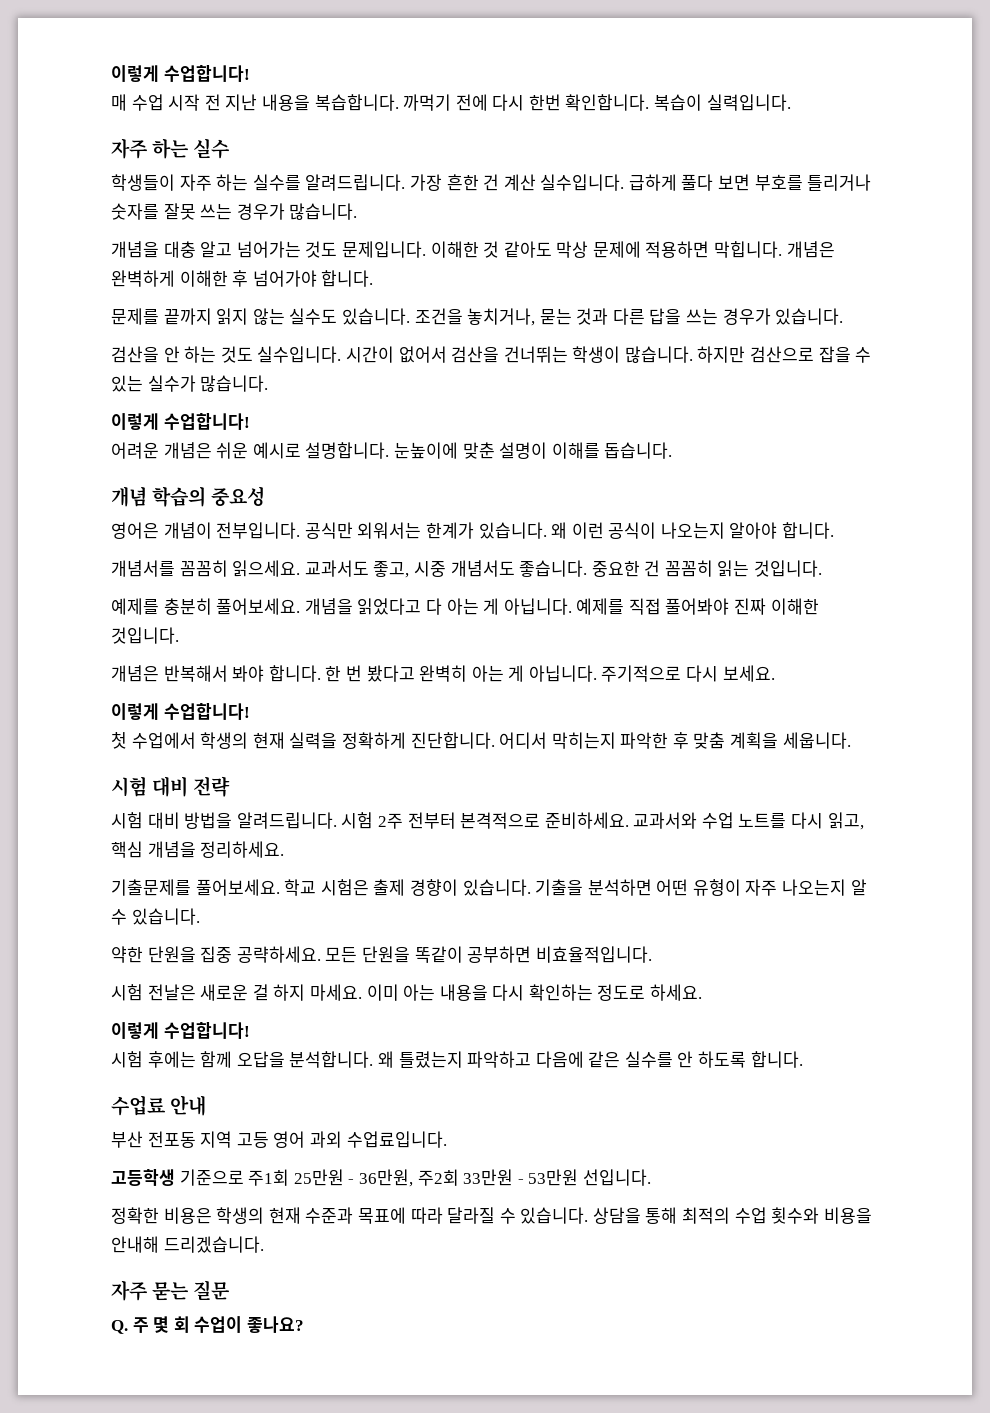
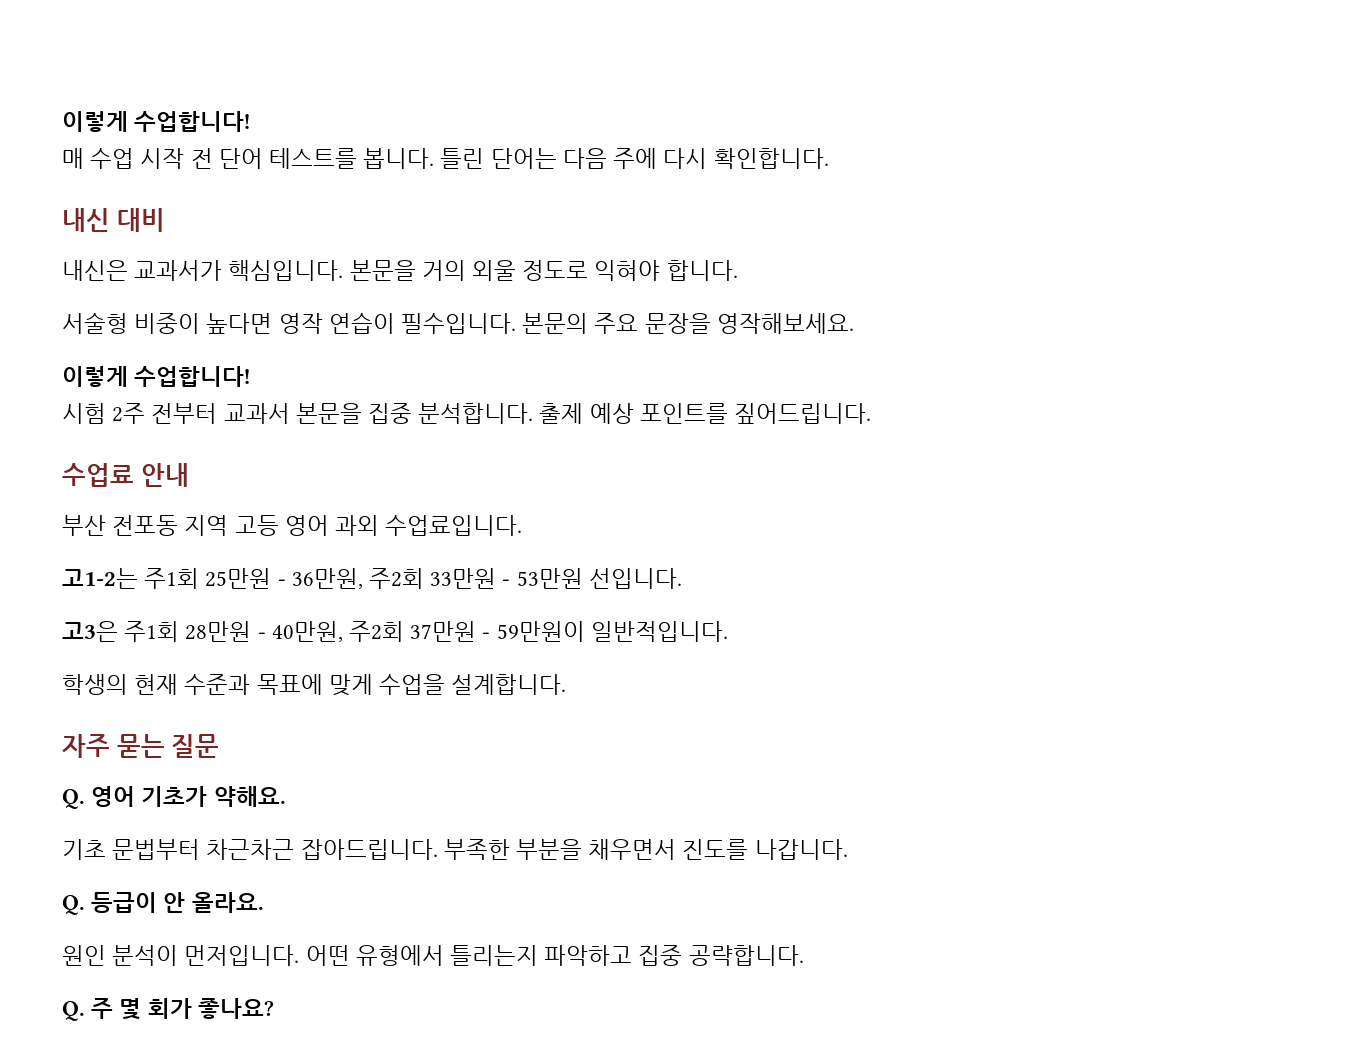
[225,94,791,111] [111,138,231,159] [111,174,872,191] [111,203,358,220] [111,241,835,258] [111,270,374,287] [111,308,844,326] [111,346,872,363] [111,375,269,392] [111,413,250,430] [111,442,673,459] [111,486,266,507] [111,522,835,539] [111,560,823,578] [111,598,819,615] [111,627,179,644] [111,665,775,682] [111,703,250,720] [111,732,851,749] [111,776,231,797] [111,812,864,830] [111,841,285,858] [111,879,867,896] [111,908,200,925] [111,946,652,963] [111,984,703,1001] [111,1022,250,1039] [111,1051,803,1068] 지난 내용을 복습합니다. 까먹기 전에 다시 한번 확인합니다. 복습이 실력입니다. // 자주 하는 실수 // 학생들이 자주 하는 실수를 알려드립니다. 가장 흔한 건 계산 실수입니다. 급하게 풀다 보면 부호를 틀리거나 숫자를 잘못 쓰는 경우가 많습니다. // 개념을 대충 알고 넘어가는 것도 문제입니다. 이해한 것 같아도 막상 문제에 적용하면 막힙니다. 개념은 완벽하게 이해한 후 넘어가야 합니다. // 문제를 끝까지 읽지 않는 실수도 있습니다. 조건을 놓치거나, 묻는 것과 다른 답을 쓰는 경우가 있습니다. // 검산을 안 하는 것도 실수입니다. 시간이 없어서 검산을 건너뛰는 학생이 많습니다. 하지만 검산으로 잡을 수 있는 실수가 많습니다. // 이렇게 수업합니다! // 어려운 개념은 쉬운 예시로 설명합니다. 눈높이에 맞춘 설명이 이해를 돕습니다. // 개념 학습의 중요성 // 영어은 개념이 전부입니다. 공식만 외워서는 한계가 있습니다. 왜 이런 공식이 나오는지 알아야 합니다. // 개념서를 꼼꼼히 읽으세요. 교과서도 좋고, 시중 개념서도 좋습니다. 중요한 건 꼼꼼히 읽는 것입니다. // 예제를 충분히 풀어보세요. 개념을 읽었다고 다 아는 게 아닙니다. 예제를 직접 풀어봐야 진짜 이해한 것입니다. // 개념은 반복해서 봐야 합니다. 한 번 봤다고 완벽히 아는 게 아닙니다. 주기적으로 다시 보세요. // 이렇게 수업합니다! // 첫 수업에서 학생의 현재 실력을 정확하게 진단합니다. 어디서 막히는지 파악한 후 맞춤 계획을 세웁니다. // 시험 대비 전략 // 시험 대비 방법을 알려드립니다. 시험 2주 전부터 본격적으로 준비하세요. 교과서와 수업 노트를 다시 읽고, 핵심 개념을 정리하세요. // 기출문제를 풀어보세요. 학교 시험은 출제 경향이 있습니다. 기출을 분석하면 어떤 유형이 자주 나오는지 알 수 있습니다. // 약한 단원을 집중 공략하세요. 모든 단원을 똑같이 공부하면 비효율적입니다. // 시험 전날은 새로운 걸 하지 마세요. 이미 아는 내용을 다시 확인하는 정도로 하세요. // 이렇게 수업합니다! // 시험 후에는 함께 오답을 분석합니다. 왜 틀렸는지 파악하고 다음에 같은 실수를 안 하도록 합니다. -> [218,148,829,169] [62,208,165,232] [62,260,738,281] [62,312,854,334] [62,366,251,387] [62,403,872,424] 단어 테스트를 봅니다. 틀린 단어는 다음 주에 다시 확인합니다. // 내신 대비 // 내신은 교과서가 핵심입니다. 본문을 거의 외울 정도로 익혀야 합니다. // 서술형 비중이 높다면 영작 연습이 필수입니다. 본문의 주요 문장을 영작해보세요. // 이렇게 수업합니다! // 시험 2주 전부터 교과서 본문을 집중 분석합니다. 출제 예상 포인트를 짚어드립니다.
[111,1169,244,1186] 고등학생 기준으로 -> [62,568,138,589] 고1-2는
[111,1207,872,1224] [111,1236,264,1253] [111,1280,231,1301] 정확한 비용은 학생의 현재 수준과 목표에 따라 달라질 수 있습니다. 상담을 통해 최적의 수업 횟수와 비용을 안내해 드리겠습니다. // 자주 묻는 질문 -> [62,621,728,642] [62,674,567,696] [62,734,220,758] [62,786,286,809] [62,839,848,860] [62,892,264,915] [62,945,804,966] 고3은 주1회 28만원 - 40만원, 주2회 37만원 - 59만원이 일반적입니다. // 학생의 현재 수준과 목표에 맞게 수업을 설계합니다. // 자주 묻는 질문 // Q. 영어 기초가 약해요. // 기초 문법부터 차근차근 잡아드립니다. 부족한 부분을 채우면서 진도를 나갑니다. // Q. 등급이 안 올라요. // 원인 분석이 먼저입니다. 어떤 유형에서 틀리는지 파악하고 집중 공략합니다.
[173,1316,243,1333] 회 수업이 -> [147,998,192,1019] 회가

